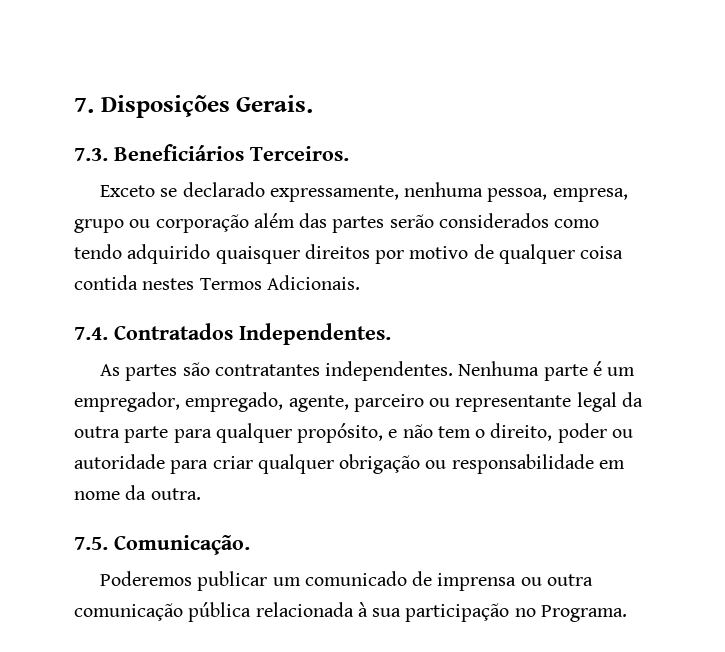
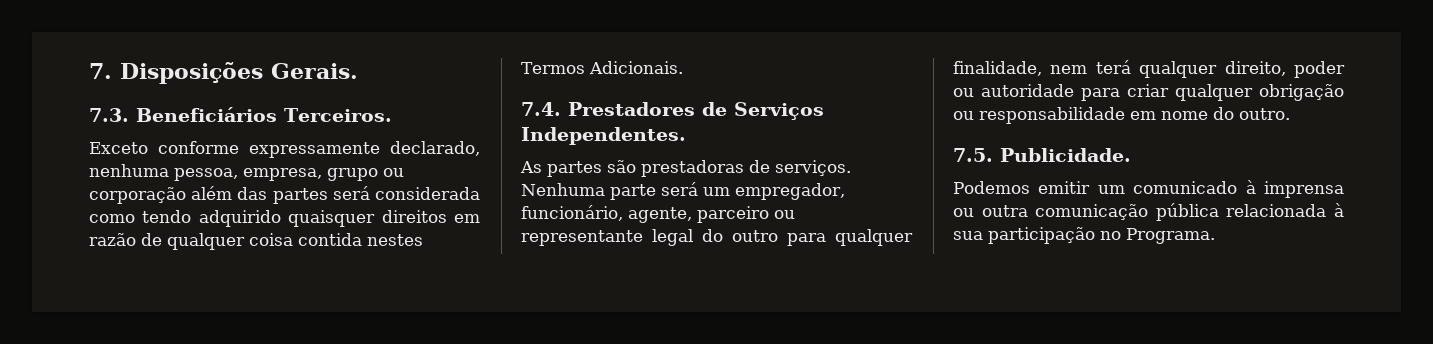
[160,182,399,202] se declarado expressamente, -> [158,141,480,158] conforme expressamente declarado,
[389,213,549,228] serão considerados -> [332,186,480,200] será considerada
[375,246,469,264] por motivo -> [454,214,480,223] [89,233,136,246] em razão
[114,323,233,340] Contratados -> [568,102,824,120] Prestadores de Serviços
[214,361,454,381] contratantes independentes. -> [641,160,851,177] prestadoras de serviços.
[592,361,602,376] é -> [661,182,698,196] será
[185,392,284,412] empregado, -> [521,205,623,221] funcionário,
[621,392,643,407] [74,423,486,443] da outra parte para qualquer propósito, e não tem o -> [702,229,913,246] [953,60,1218,78] do outro para qualquer finalidade, nem terá qualquer
[125,485,201,500] da outra. -> [1213,107,1290,120] do outro.
[114,535,250,555] [100,571,268,591] Comunicação. // Poderemos publicar -> [1000,148,1131,162] [953,181,1091,194] Publicidade. // Podemos emitir
[412,571,433,586] de -> [1245,180,1256,194] à

